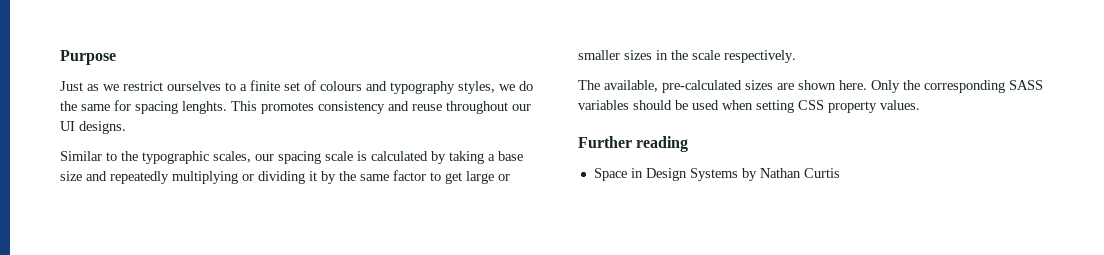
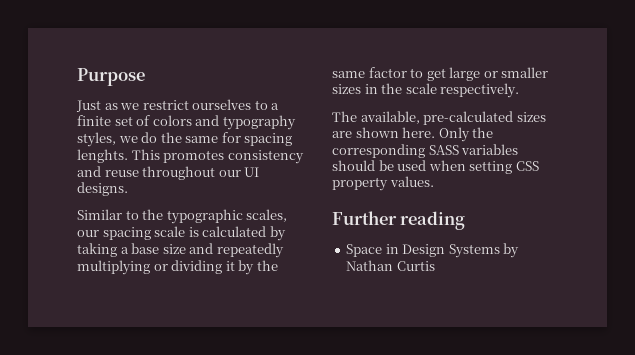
[320,81,362,91] colours -> [152,115,192,126] colors

